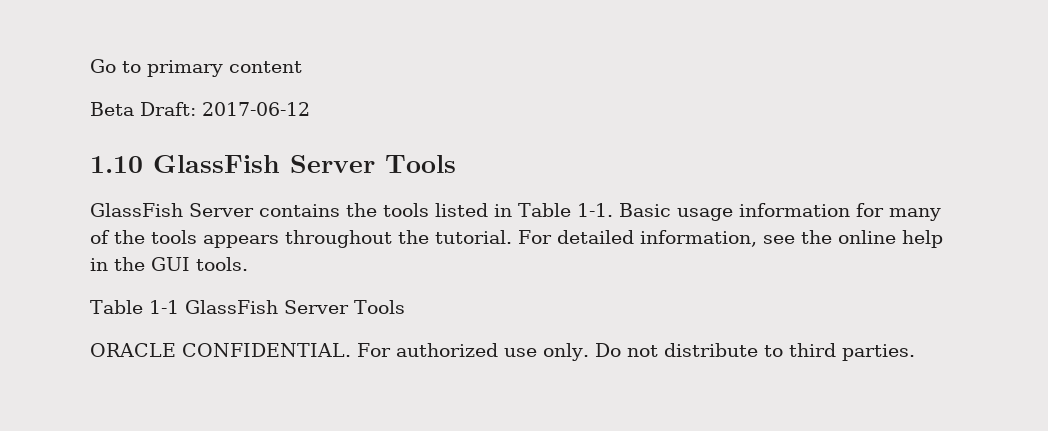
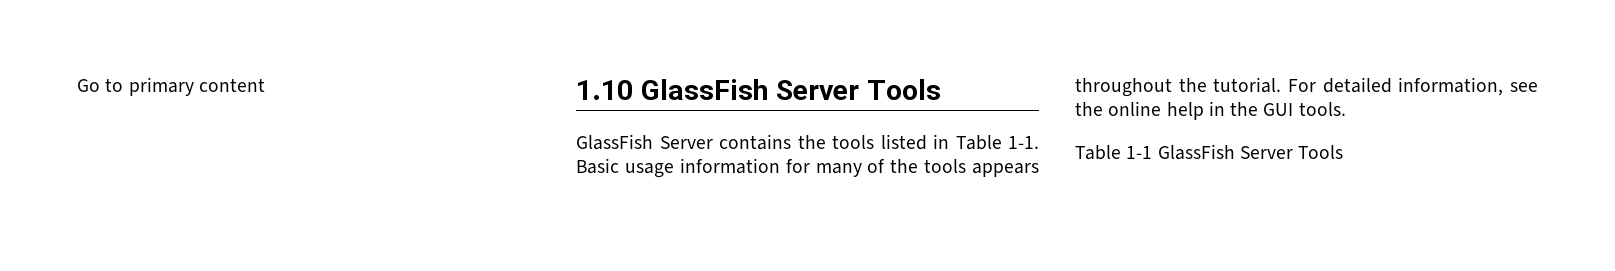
[90,102,310,116] // Beta Draft: 2017-06-12 -> (265, 85) none
[90,343,915,361] // ORACLE CONFIDENTIAL. For authorized use only. Do not distribute to third parties. -> (1344, 152) none

